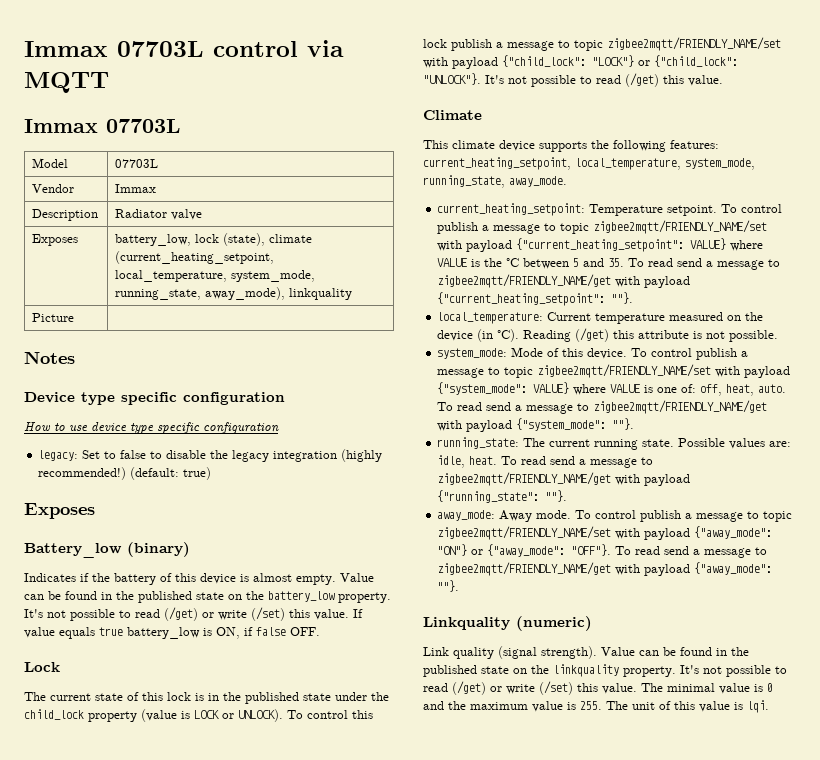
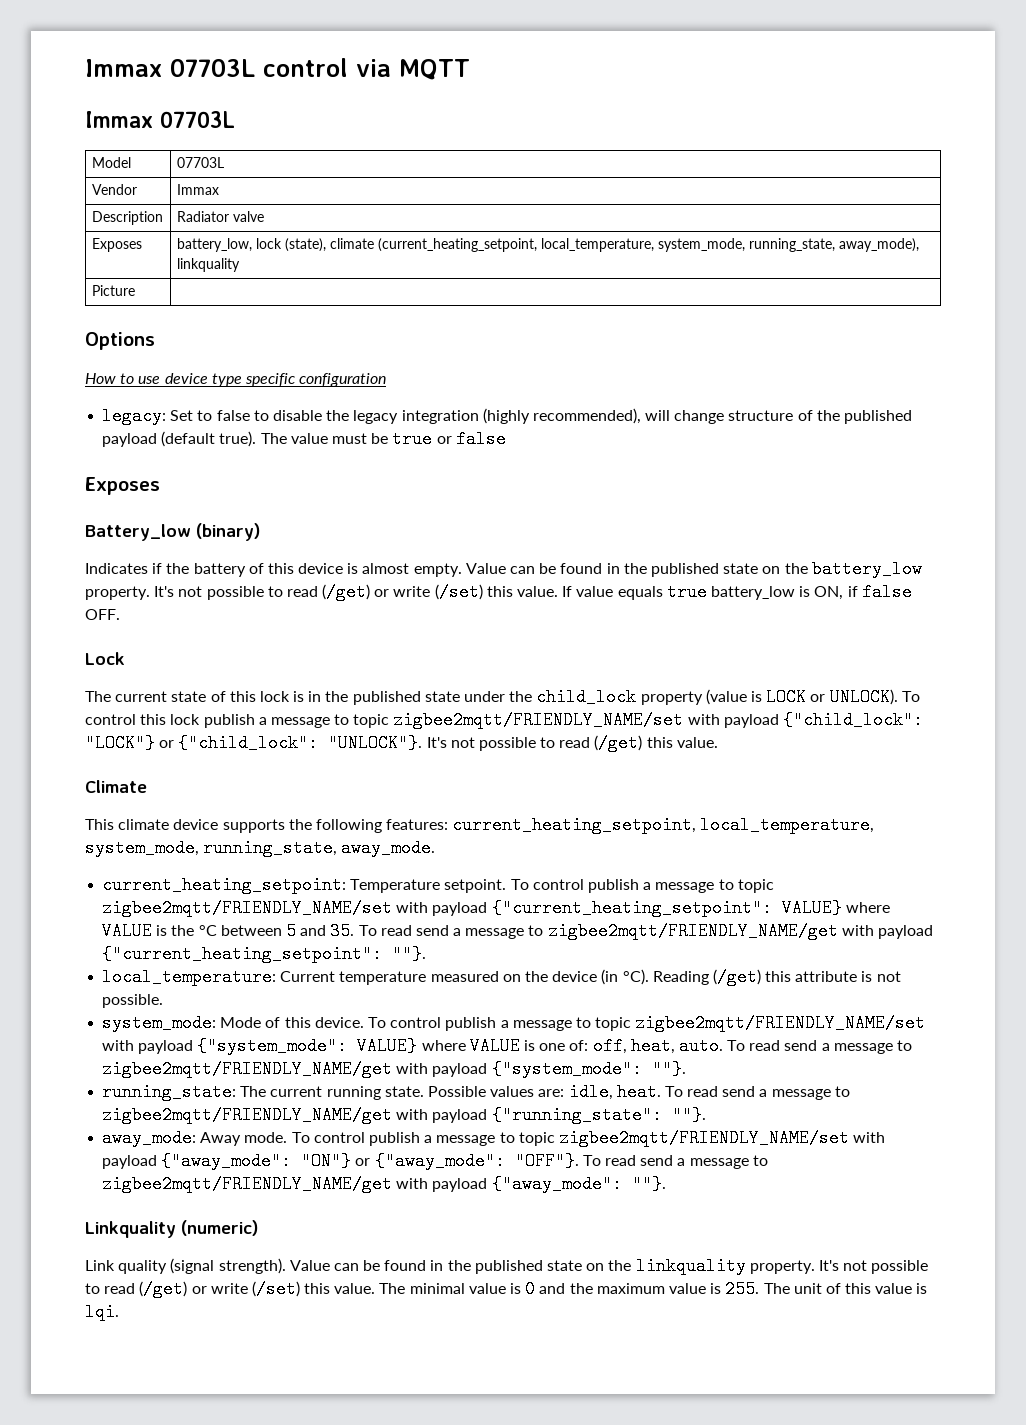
[24,351,75,364] [24,392,285,405] Notes // Device type specific configuration -> [85,332,155,350] Options
[38,467,212,480] recommended!) (default: true) -> [532,408,913,424] [102,430,506,448] recommended), will change structure of the published payload (default true). The value must be true or false

